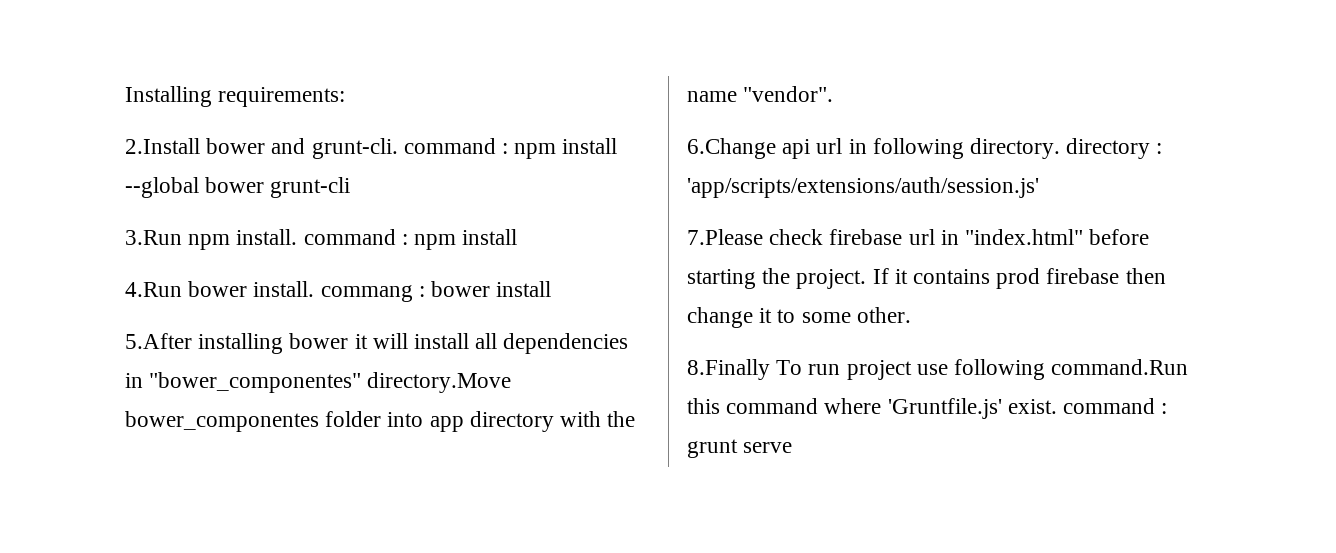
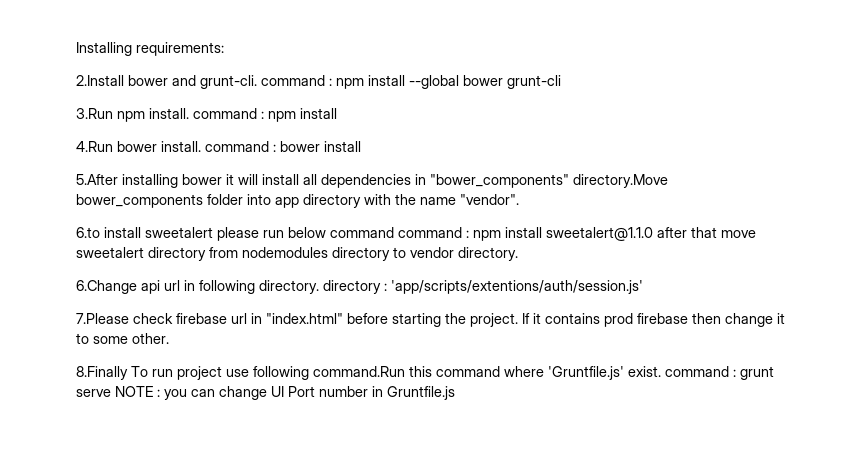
[320,285,413,302] commang -> [205,141,269,152] command
[149,372,512,393] [125,411,319,432] "bower_componentes" directory.Move bower_componentes -> [430,174,668,188] [76,194,203,208] "bower_components" directory.Move bower_components
(834, 94) none -> [76,227,756,241] [76,247,518,261] // 6.to install sweetalert please run below command command : npm install sweetalert@1.1.0 after that move sweetalert directory from nodemodules directory to vendor directory.
[687,177,1039,198] 'app/scripts/extensions/auth/session.js' -> [391,280,643,294] 'app/scripts/extentions/auth/session.js'
(793, 447) none -> [115,386,455,400] NOTE : you can change UI Port number in Gruntfile.js

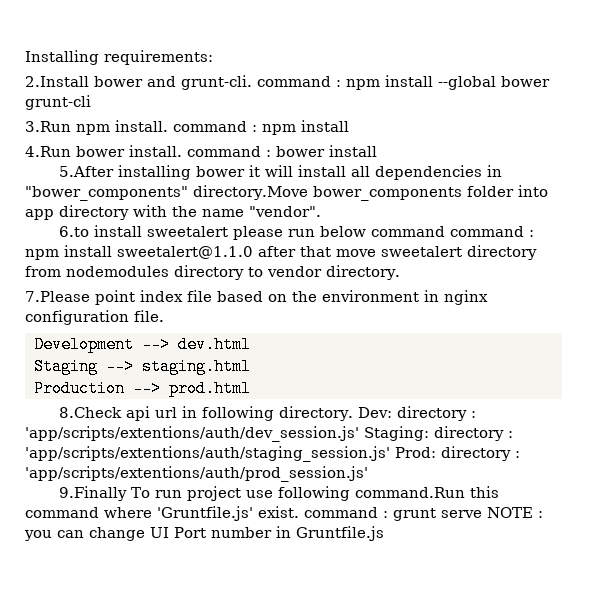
[76,280,137,294] 6.Change -> [25,290,488,305] [25,310,164,325] [33,336,251,353] [33,358,251,375] [33,380,251,397] [58,407,122,418] 7.Please point index file based on the environment in nginx configuration file. // Development --> dev.html // Staging --> staging.html // Production --> prod.html // 8.Check
[323,280,643,294] [76,313,785,327] [76,333,169,344] [76,366,128,380] directory : 'app/scripts/extentions/auth/session.js' // 7.Please check firebase url in "index.html" before starting the project. If it contains prod firebase then change it to some other. // 8.Finally -> [357,406,476,421] [25,426,513,442] [25,446,520,462] [25,466,368,482] [58,486,127,501] Dev: directory : 'app/scripts/extentions/auth/dev_session.js' Staging: directory : 'app/scripts/extentions/auth/staging_session.js' Prod: directory : 'app/scripts/extentions/auth/prod_session.js' // 9.Finally

